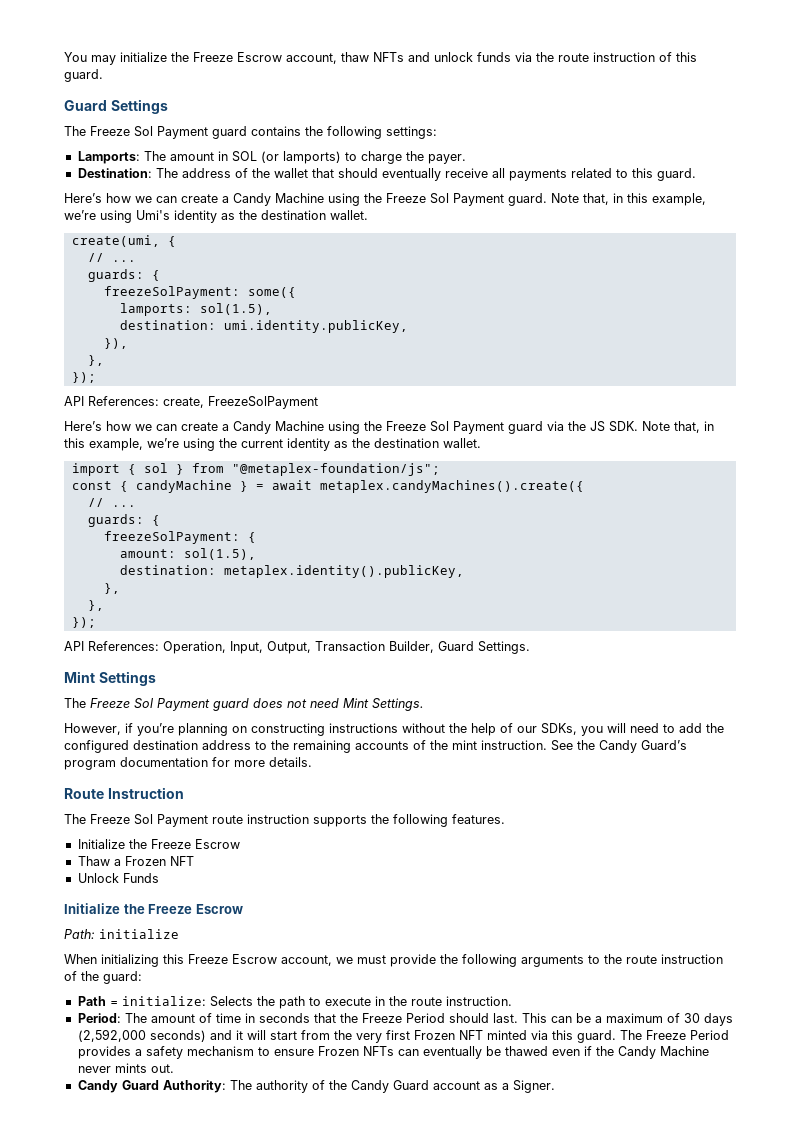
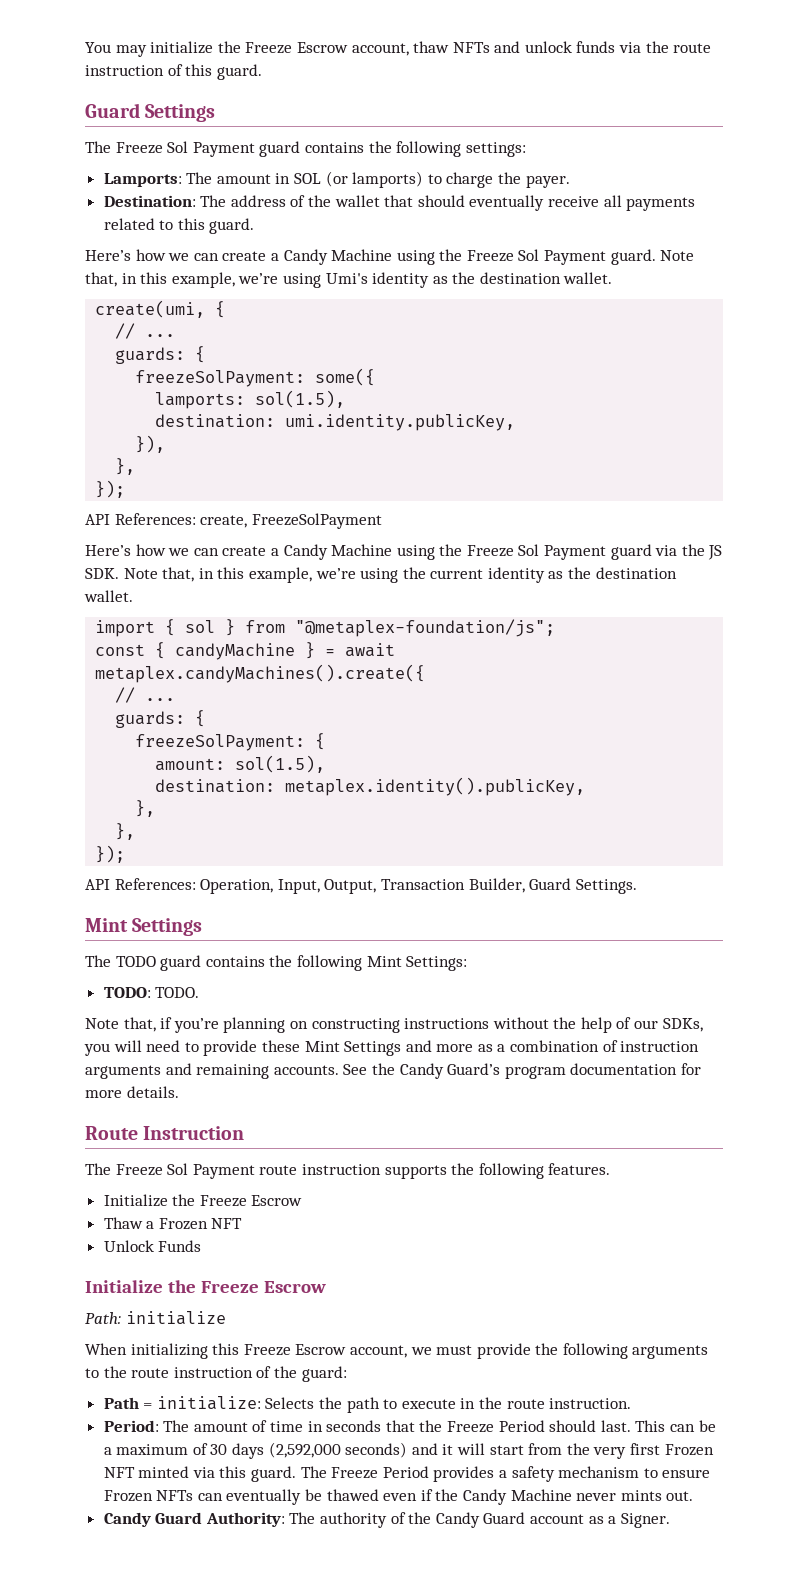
[90,698,424,711] [64,723,121,735] Freeze Sol Payment guard does not need Mint Settings. // However, -> [115,955,468,971] [103,987,200,998] [85,1017,156,1032] TODO guard contains the following Mint Settings: // TODO: TODO. // Note that,
[679,723,724,733] [64,740,547,753] add the configured destination address to the remaining accounts of the mint instruction. -> [203,1040,700,1056] [85,1063,339,1079] provide these Mint Settings and more as a combination of instruction arguments and remaining accounts.

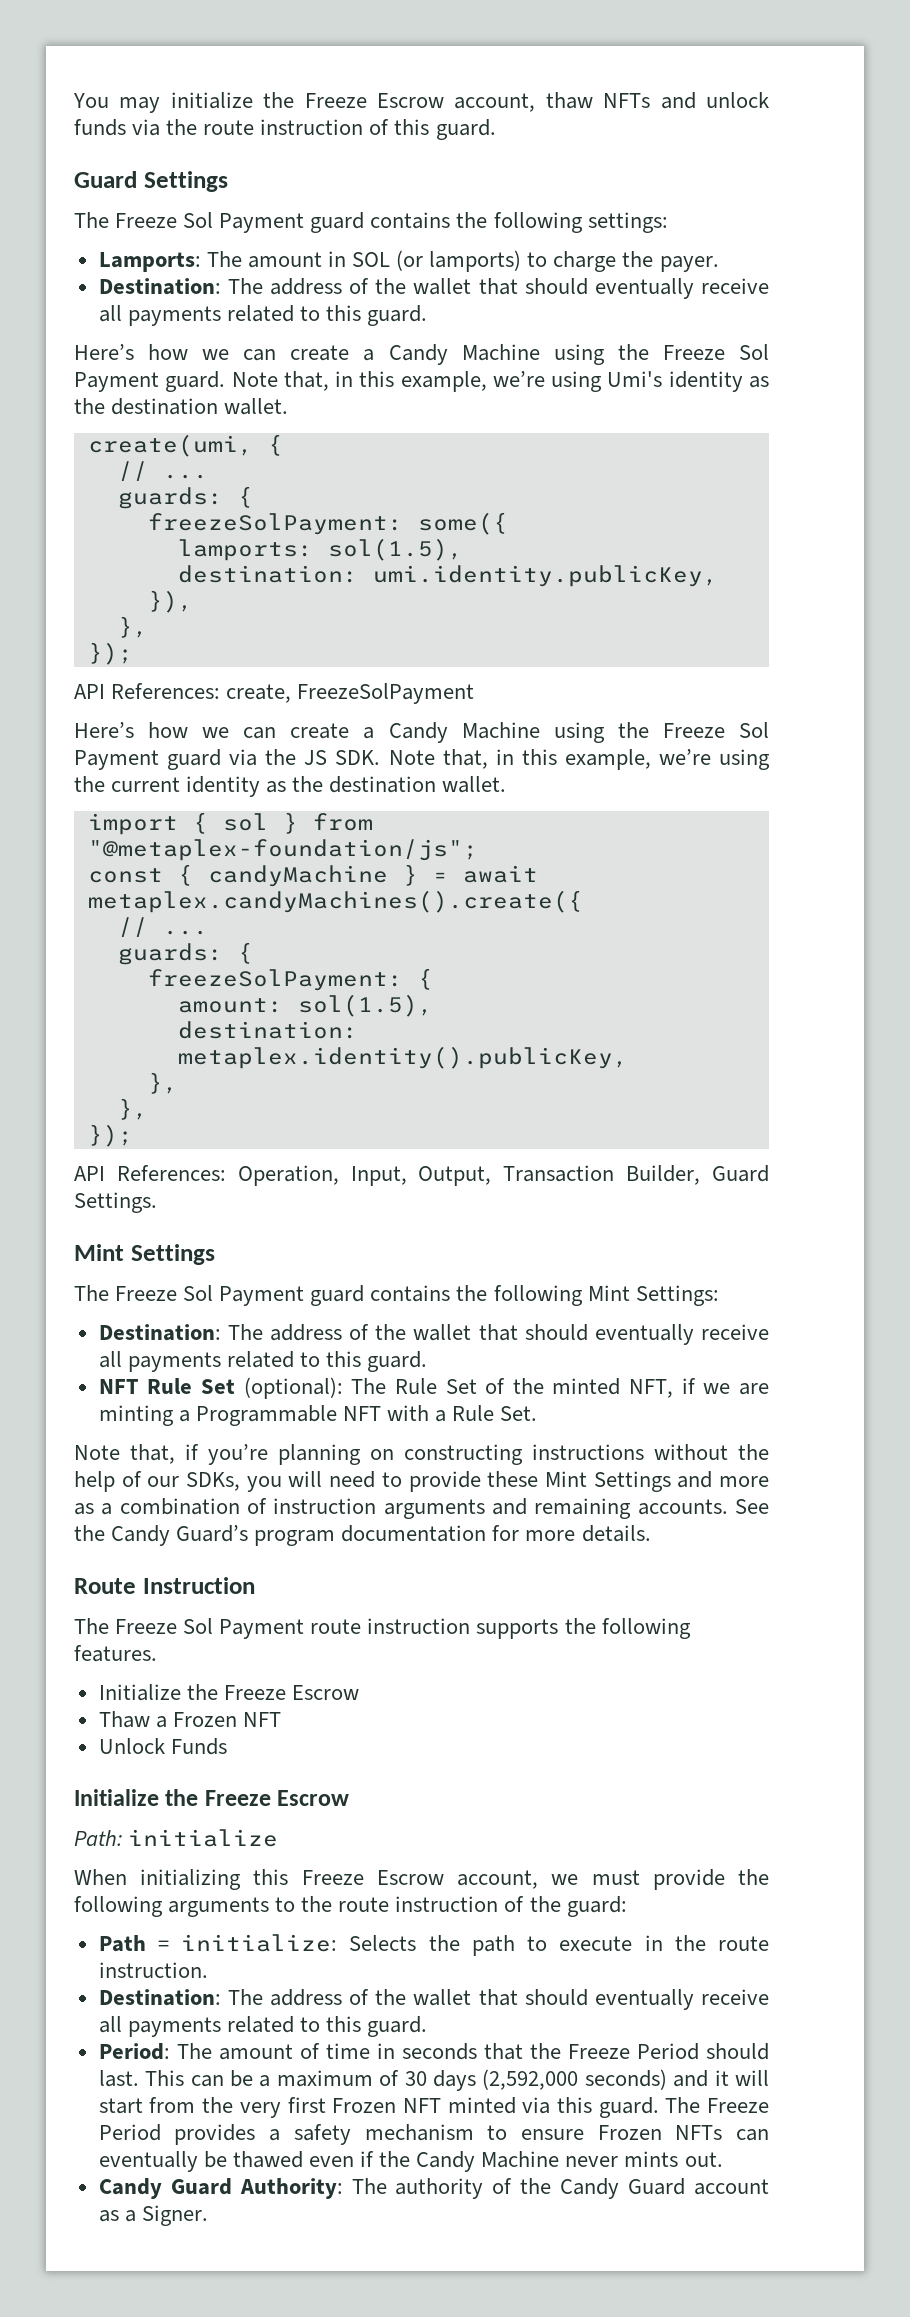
[115,956,156,967] TODO -> [115,1285,305,1306] Freeze Sol Payment
[103,987,200,998] TODO: TODO. -> [98,1324,769,1345] [98,1351,428,1372] [98,1377,769,1399] [98,1405,538,1426] Destination: The address of the wallet that should eventually receive all payments related to this guard. // NFT Rule Set (optional): The Rule Set of the minted NFT, if we are minting a Programmable NFT with a Rule Set.
(632, 1403) none -> [98,1989,769,2010] [98,2016,428,2037] // Destination: The address of the wallet that should eventually receive all payments related to this guard.

